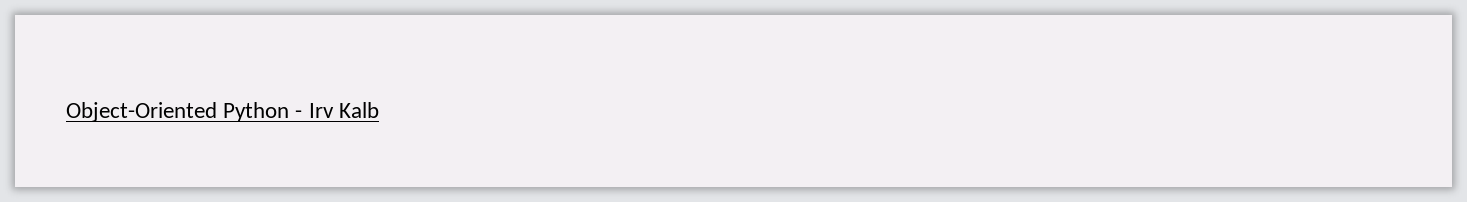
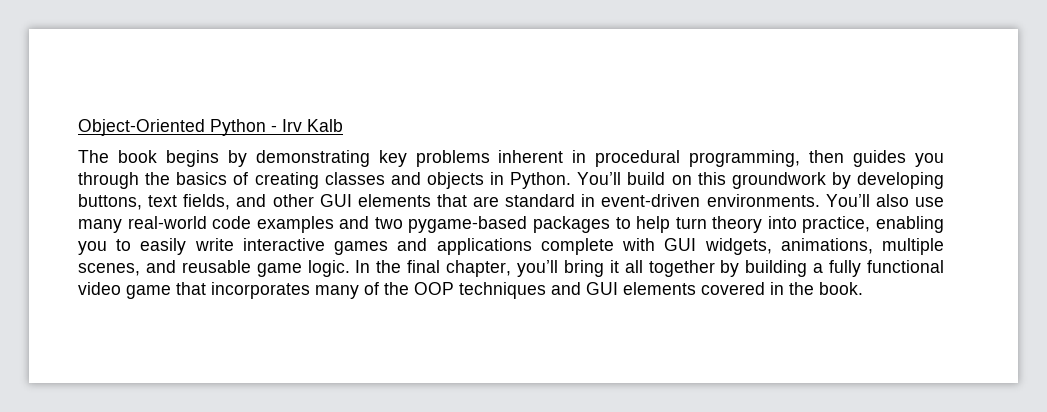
(379, 110) none -> [78,150,944,167] [78,172,944,189] [78,194,944,210] [78,216,944,233] [78,238,945,255] [78,260,945,277] [78,282,863,299] // The book begins by demonstrating key problems inherent in procedural programming, then guides you through the basics of creating classes and objects in Python. You’ll build on this groundwork by developing buttons, text fields, and other GUI elements that are standard in event-driven environments. You’ll also use many real-world code examples and two pygame-based packages to help turn theory into practice, enabling you to easily write interactive games and applications complete with GUI widgets, animations, multiple scenes, and reusable game logic. In the final chapter, you’ll bring it all together by building a fully functional video game that incorporates many of the OOP techniques and GUI elements covered in the book.

